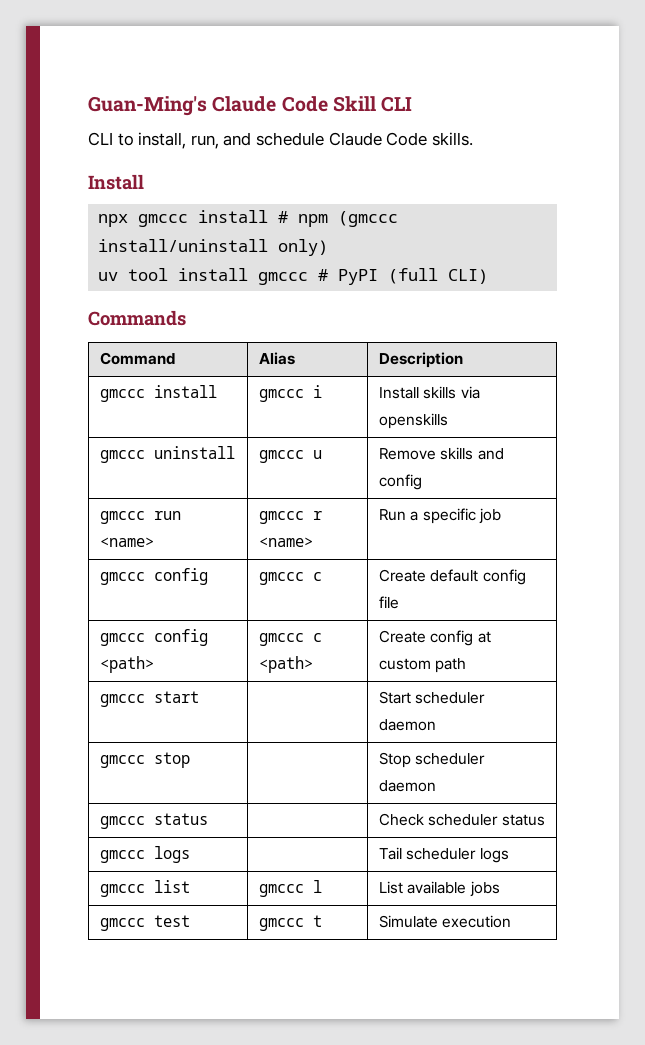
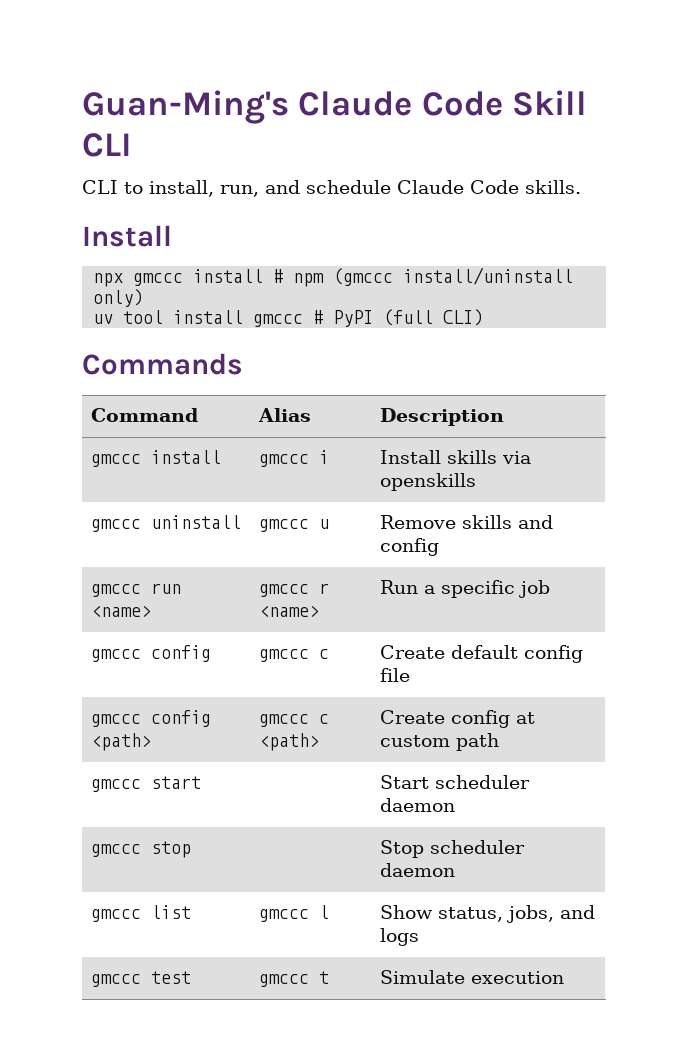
[100,813,209,829] [379,813,545,826] [100,846,191,863] [379,847,509,863] // gmccc status | | Check scheduler status // gmccc logs | | Tail scheduler logs -> (455, 870) none
[379,881,500,897] List available jobs -> [379,905,595,923] [379,928,419,946] Show status, jobs, and logs

